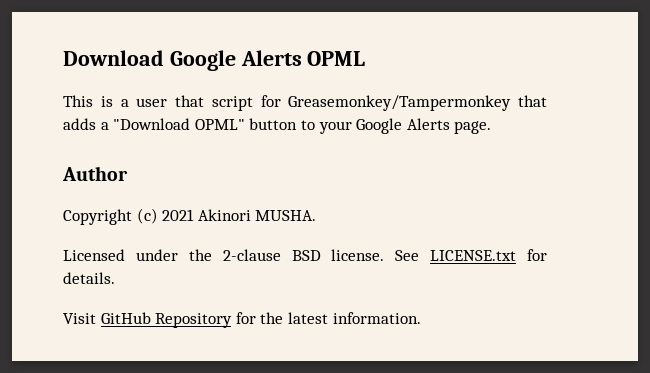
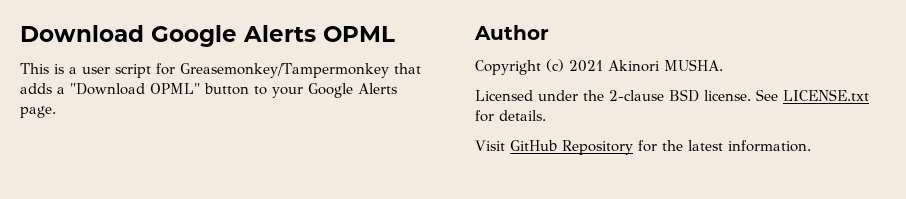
[175,95,204,107] that -> (110, 70) none

